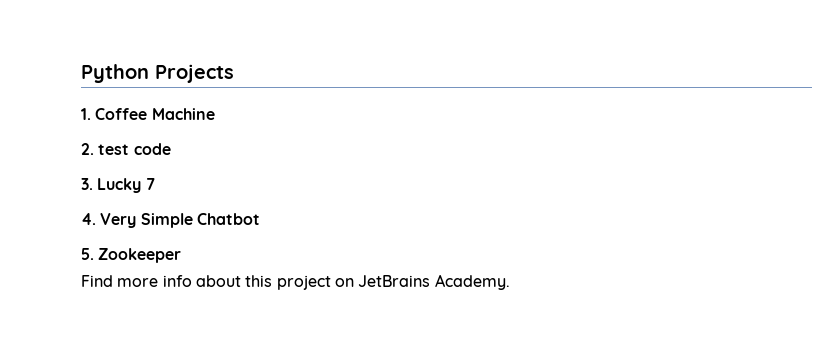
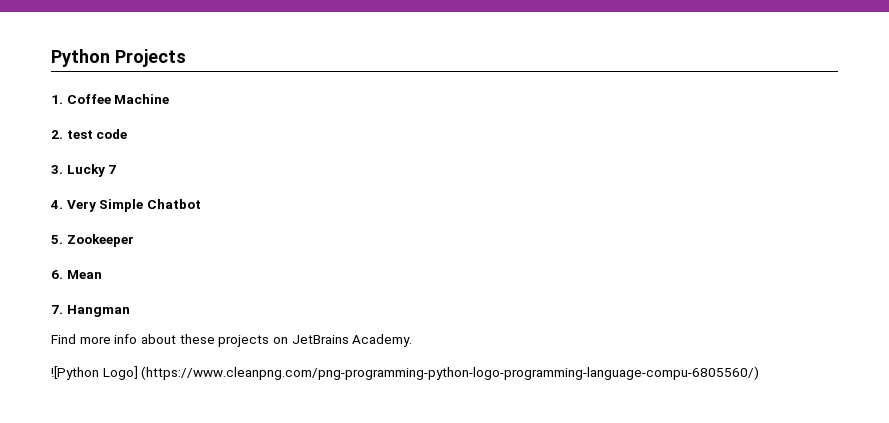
(182, 255) none -> [51,270,102,279] [51,305,130,317] // 6. Mean // 7. Hangman
[245,275,331,290] this project -> [179,334,270,347] these projects
(510, 282) none -> [51,366,760,380] // ![Python Logo] (https://www.cleanpng.com/png-programming-python-logo-programming-language-compu-6805560/)

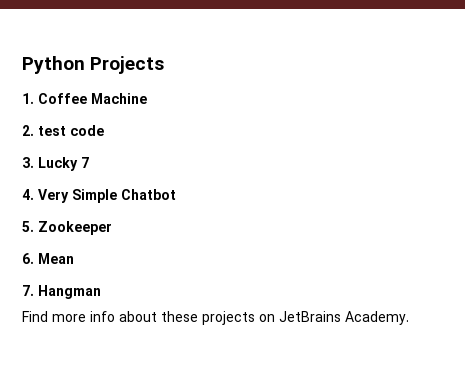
[51,366,760,380] // ![Python Logo] (https://www.cleanpng.com/png-programming-python-logo-programming-language-compu-6805560/) -> (409, 318) none

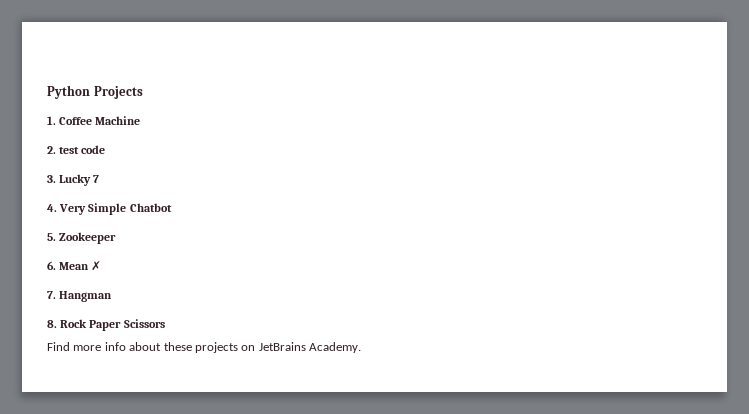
(74, 258) none -> [91,261,102,271] ✗
(101, 292) none -> [47,319,165,331] // 8. Rock Paper Scissors

